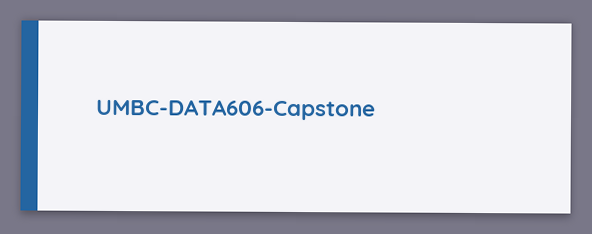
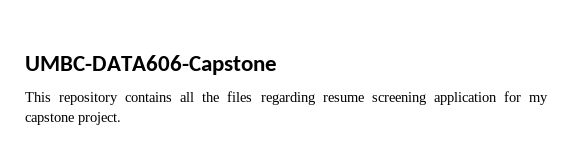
(376, 109) none -> [25,91,548,105] [25,112,121,125] // This repository contains all the files regarding resume screening application for my capstone project.

